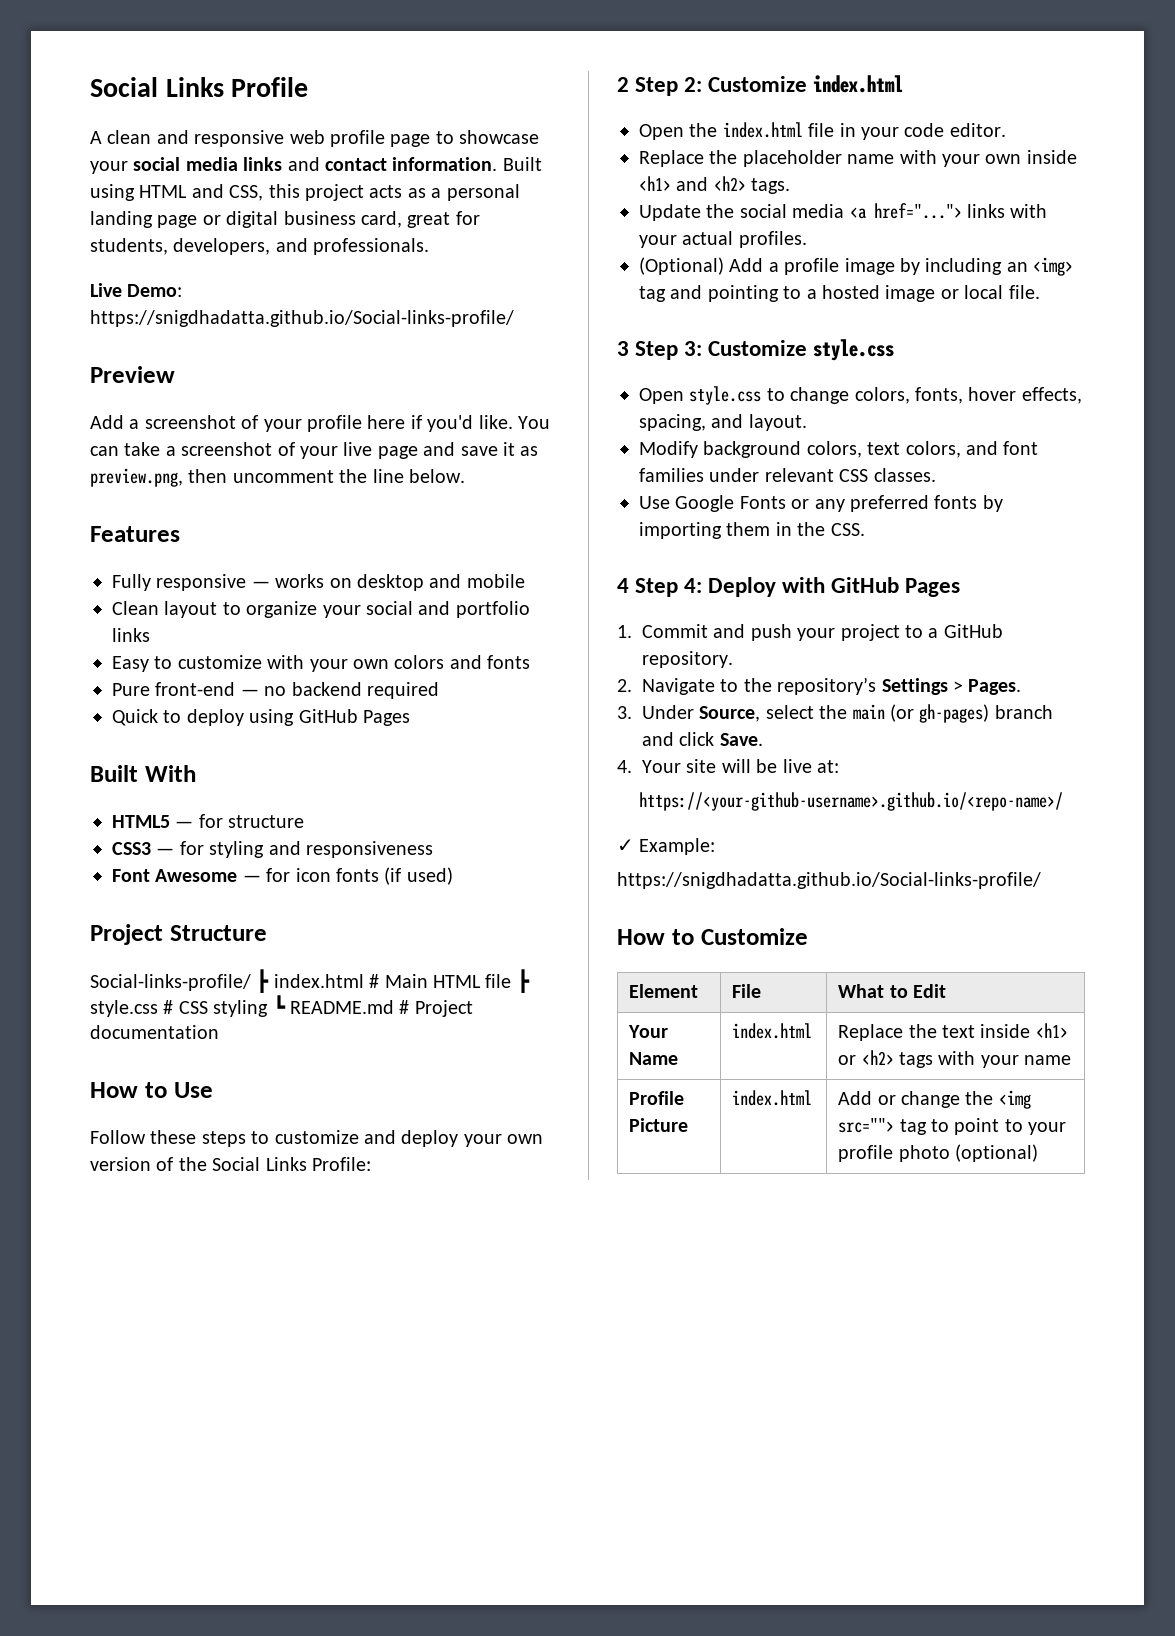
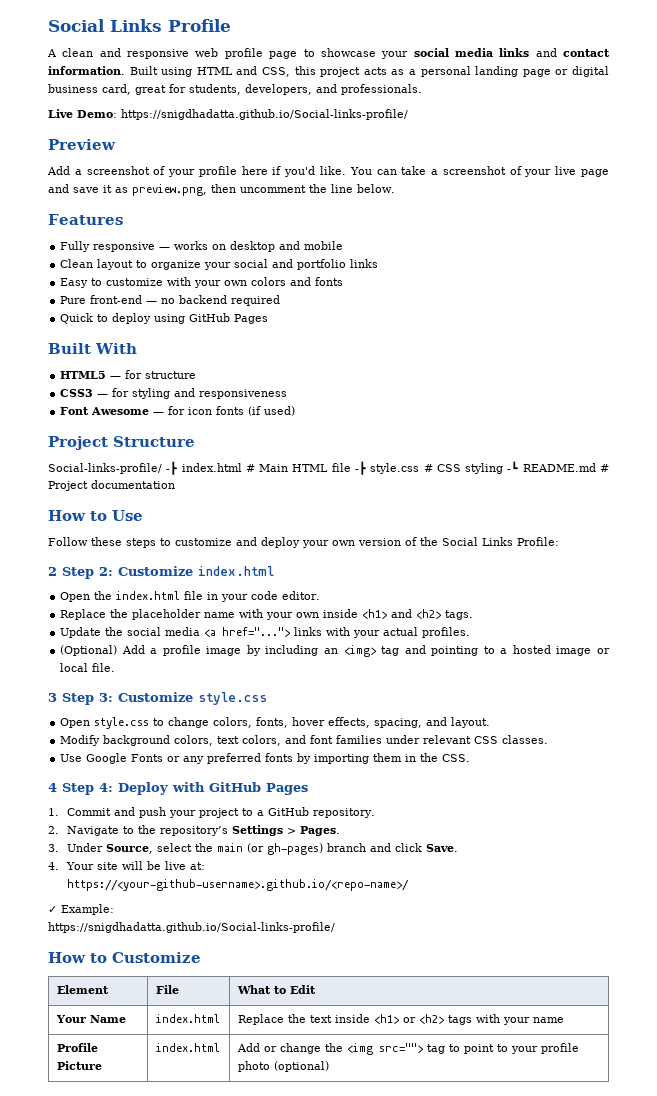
[256,969,270,993] ┣ -> [166,461,178,475] -┣
[516,969,530,993] ┣ -> [354,461,366,475] -┣
[272,995,286,1014] ┗ -> [507,461,519,472] -┗

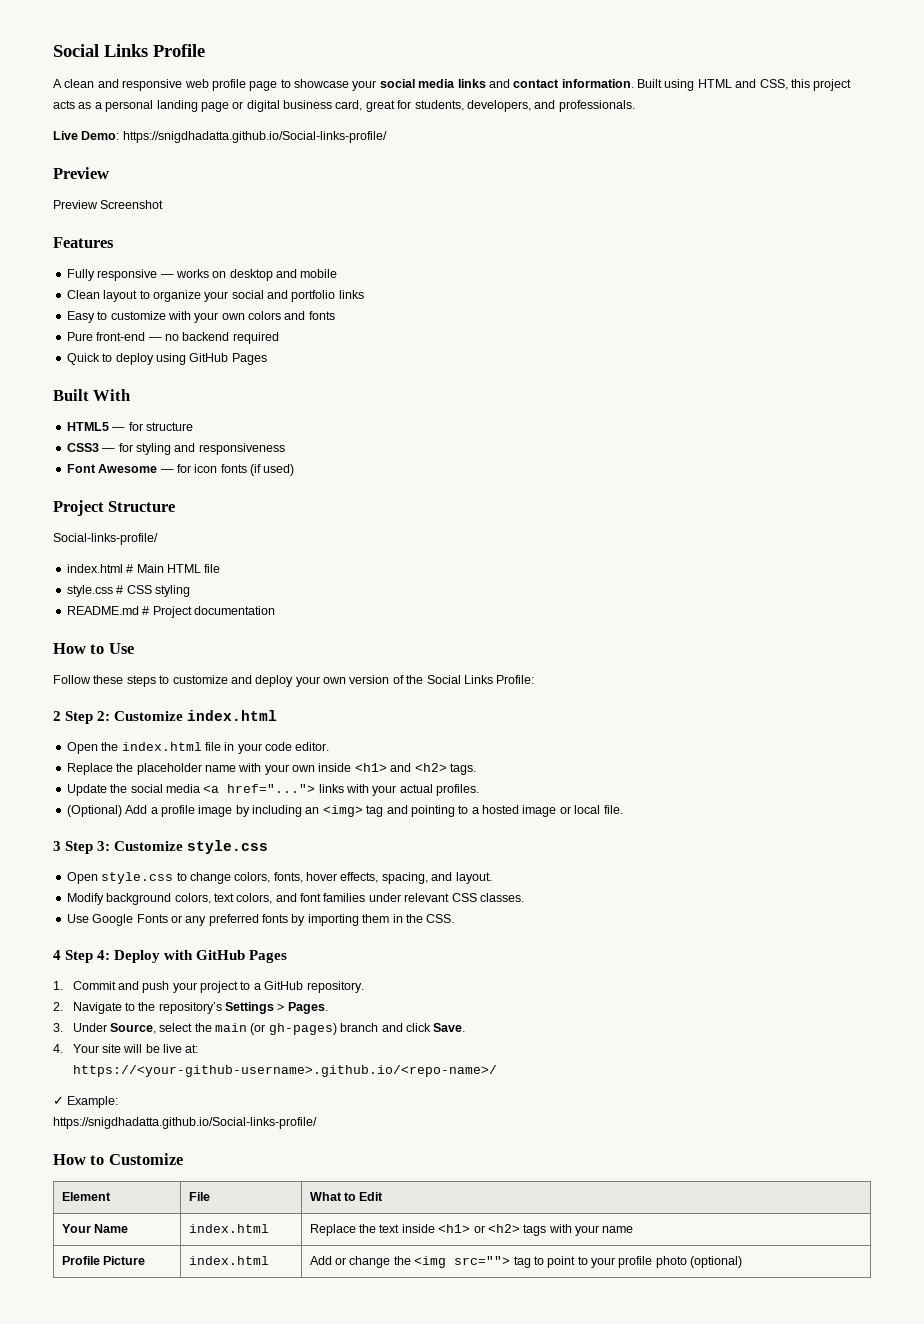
[47,166,609,177] [48,184,395,196] Add a screenshot of your profile here if you'd like. You can take a screenshot of your live page and save it as preview.png, then uncomment the line below. -> [53,200,164,209] Preview Screenshot
[166,461,178,475] -┣ -> (158, 539) //
[354,461,366,475] -┣ -> (221, 568) //
[507,461,519,472] -┗ -> (190, 591) //

